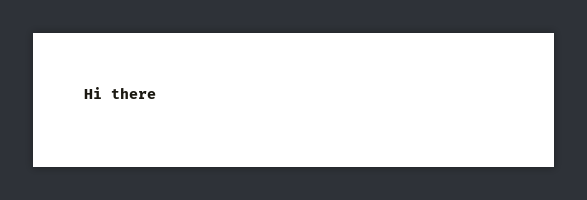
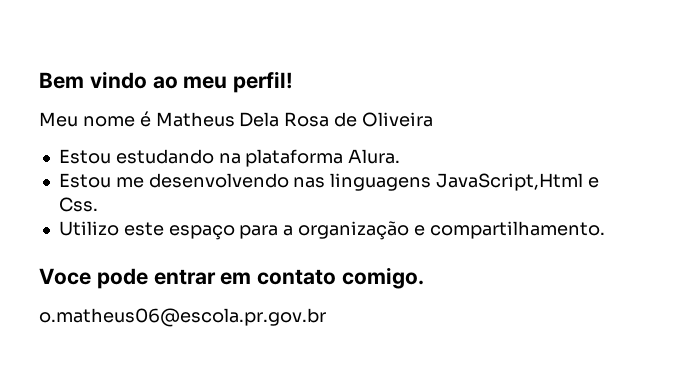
[84,87,156,99] Hi there -> [39,71,294,93] [39,111,434,127] [58,149,401,167] [58,173,599,191] [58,197,98,212] [58,221,605,240] [39,267,425,289] [39,308,326,327] Bem vindo ao meu perfil! // Meu nome é Matheus Dela Rosa de Oliveira // Estou estudando na plataforma Alura. // Estou me desenvolvendo nas linguagens JavaScript,Html e Css. // Utilizo este espaço para a organização e compartilhamento. // Voce pode entrar em contato comigo. // o.matheus06@escola.pr.gov.br

